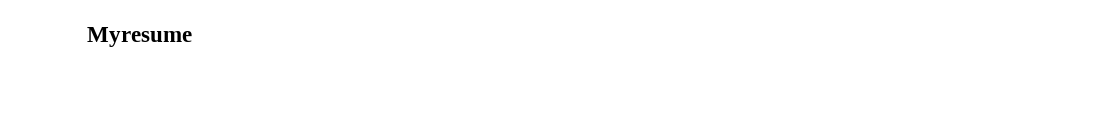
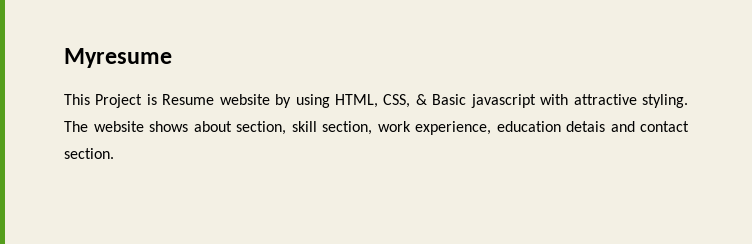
(192, 37) none -> [64,94,689,108] [64,121,689,135] [64,148,114,159] // This Project is Resume website by using HTML, CSS, & Basic javascript with attractive styling. The website shows about section, skill section, work experience, education detais and contact section.

